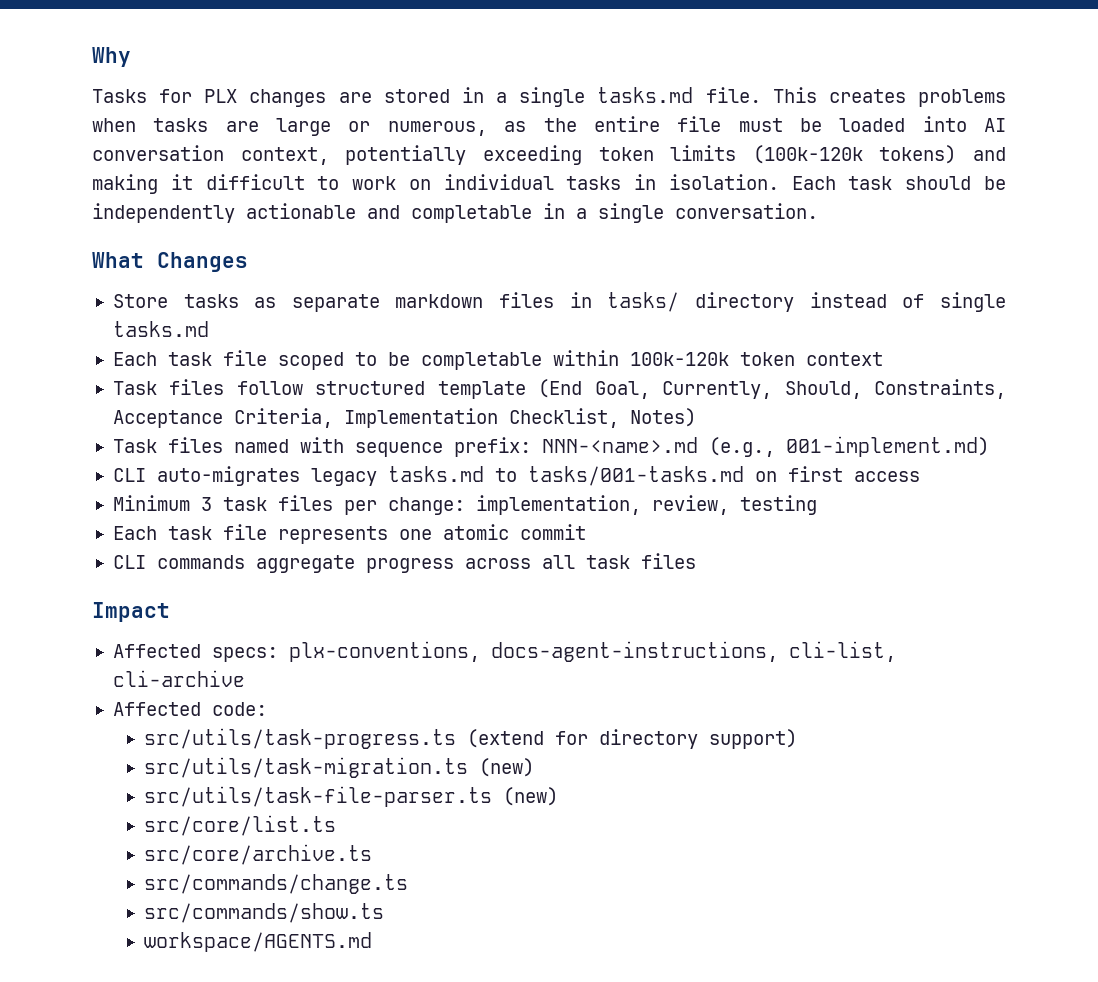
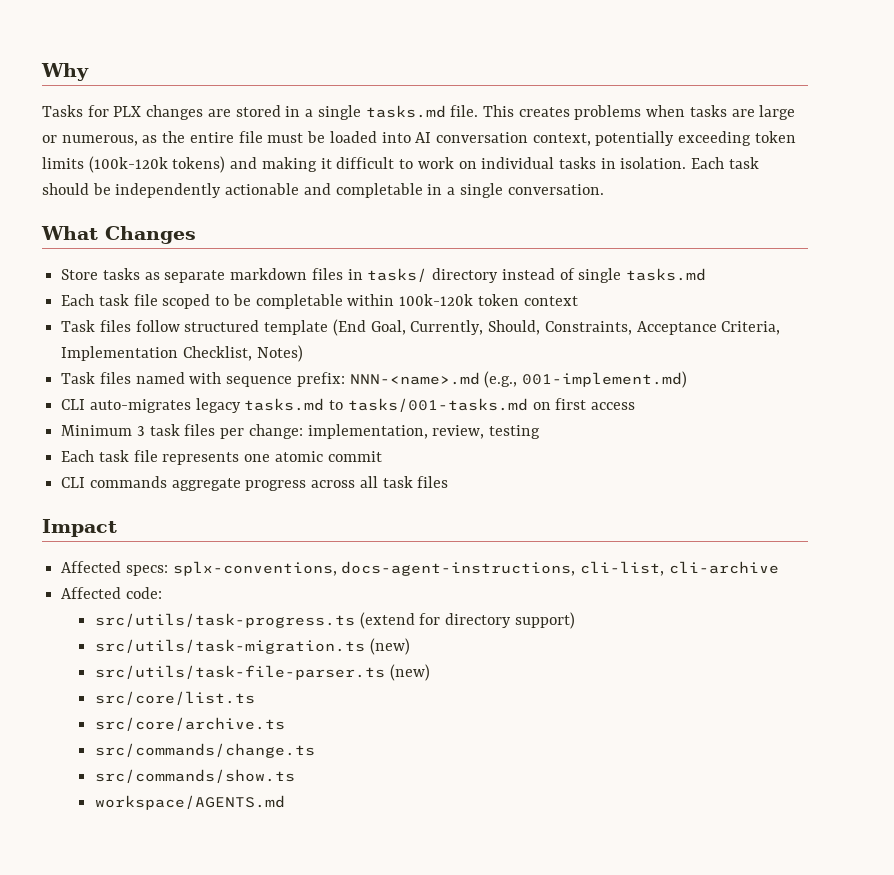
[288,641,480,662] plx-conventions, -> [172,561,337,576] splx-conventions,

